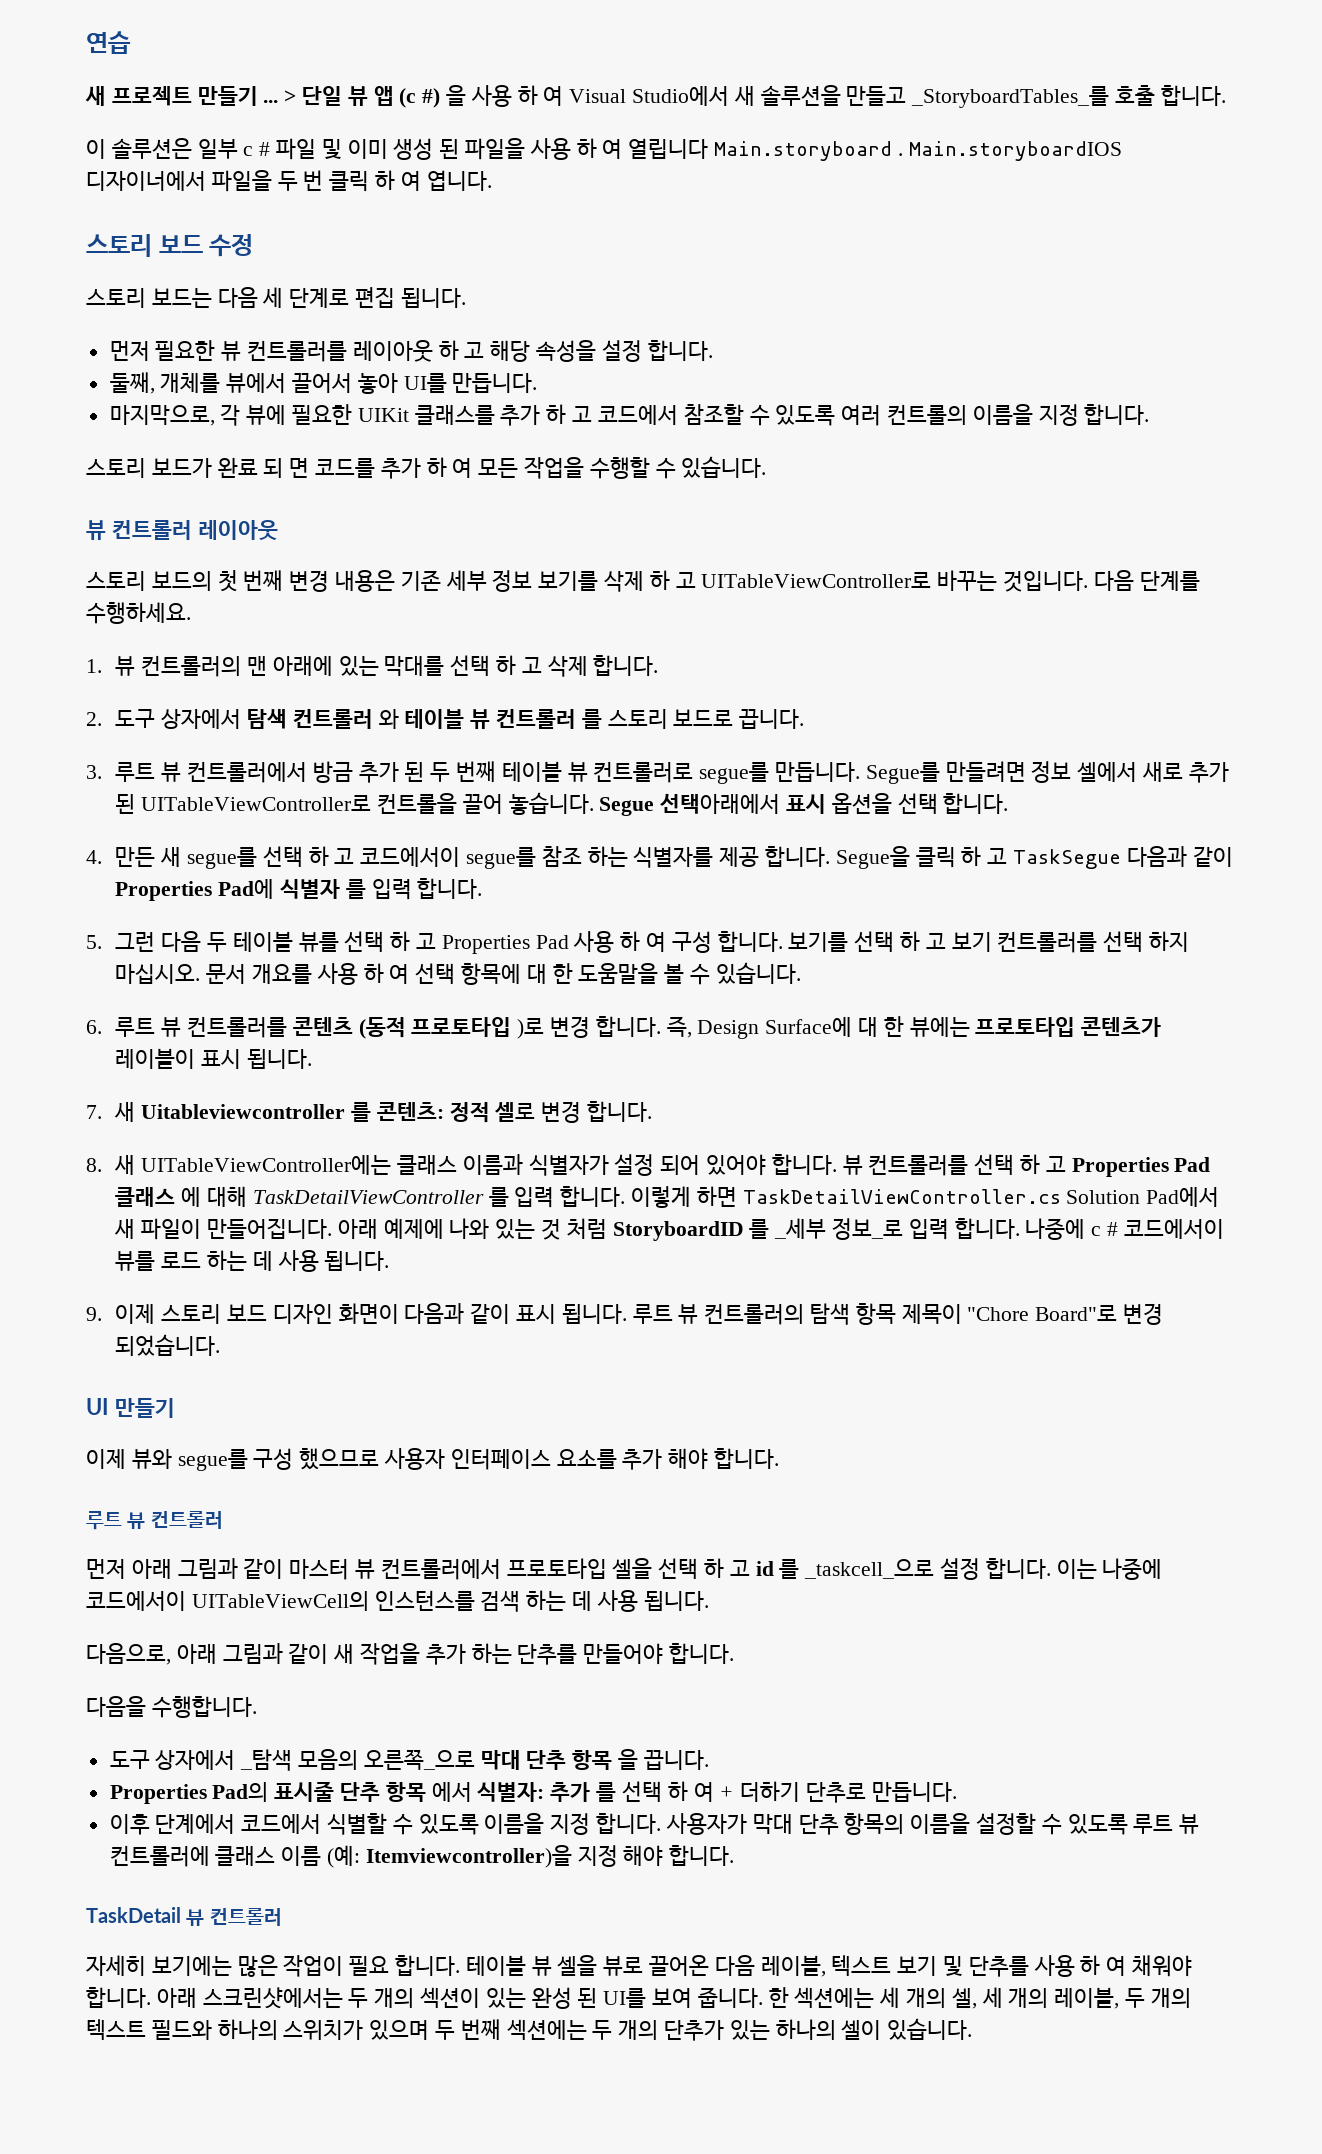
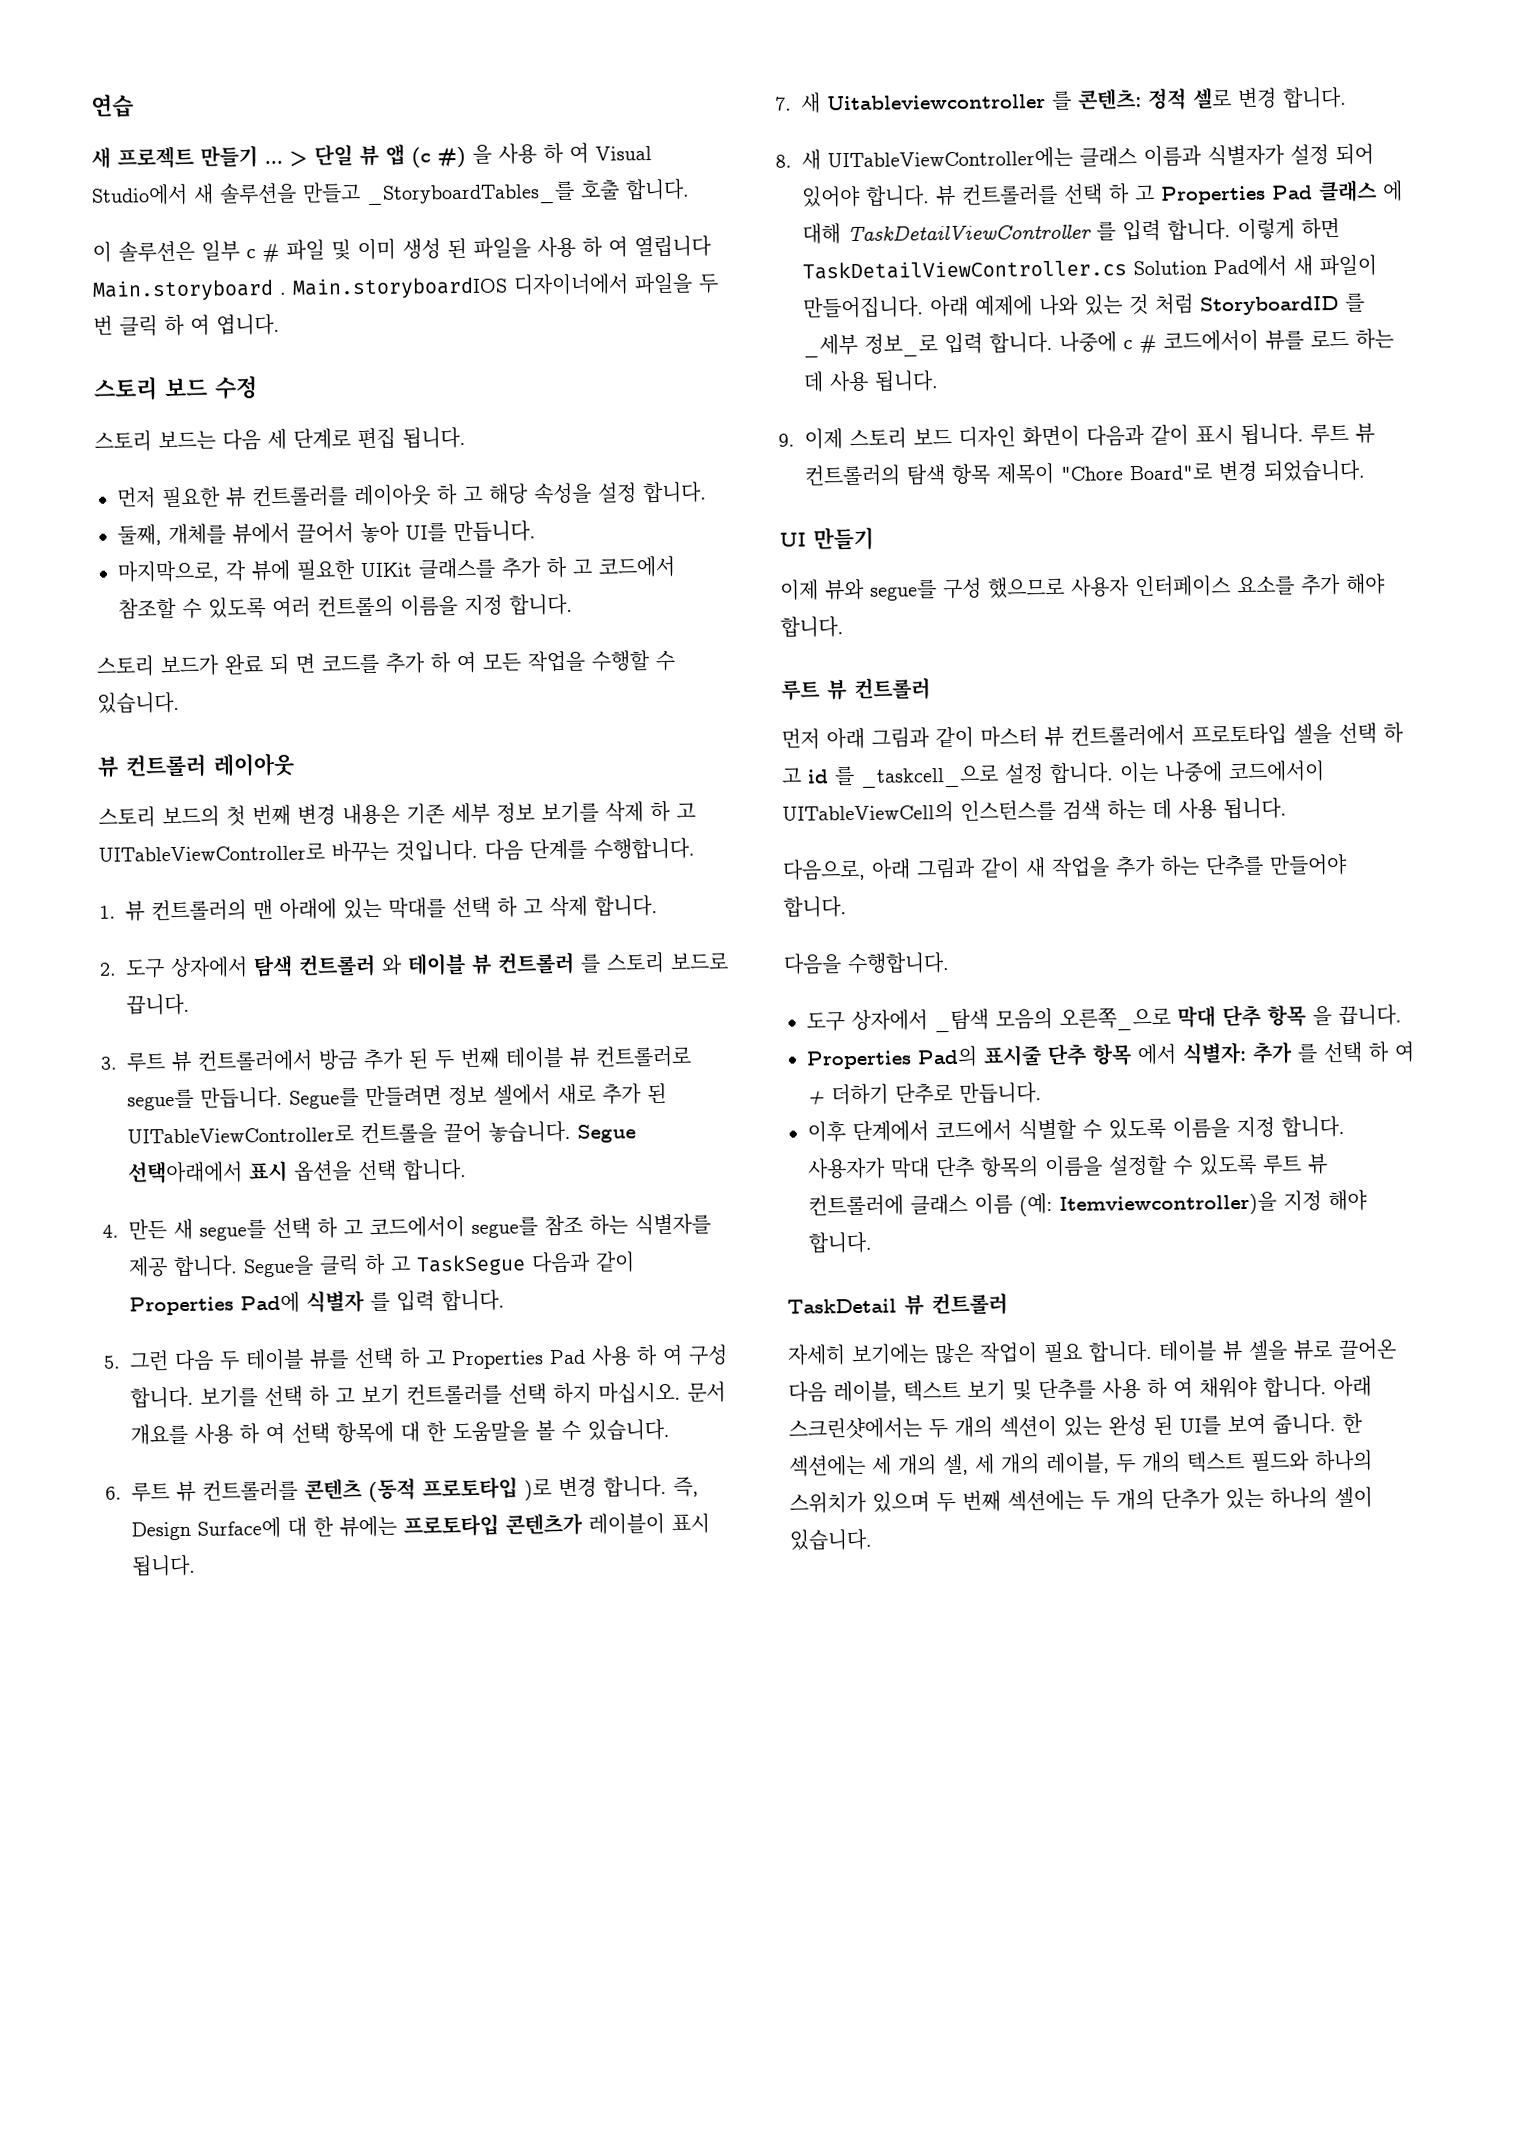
[86,602,191,624] 수행하세요. -> [593,837,695,860] 수행합니다.

